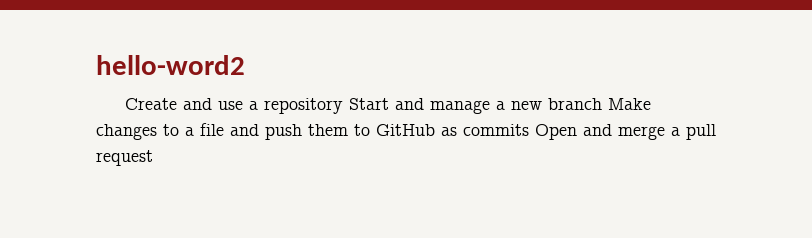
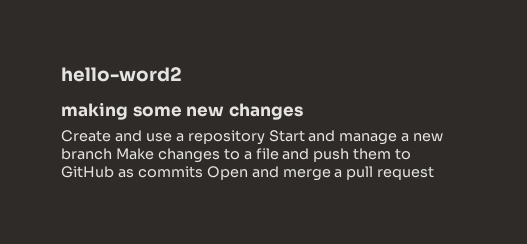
(245, 65) none -> [61,102,303,120] // making some new changes

